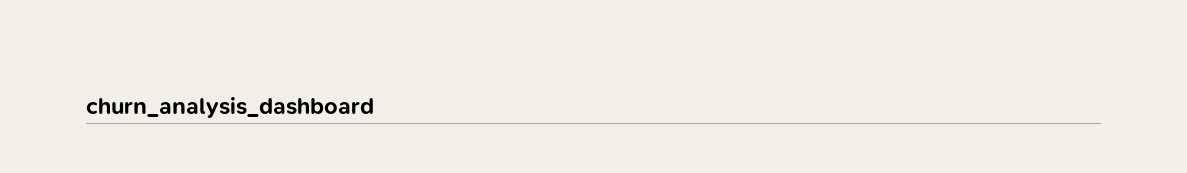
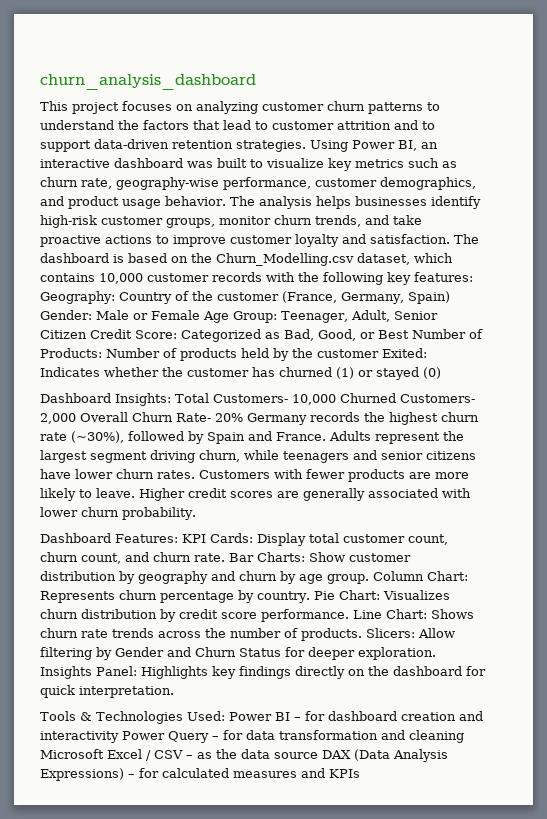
(374, 107) none -> [40,101,440,114] [40,120,435,130] [40,139,438,152] [40,158,457,171] [40,177,476,190] [40,196,481,209] [40,215,422,228] [40,234,479,247] [40,253,453,266] [40,272,473,285] [40,291,450,304] [40,310,438,323] [40,329,483,342] [40,348,427,361] [40,367,441,380] [40,393,475,406] [40,412,479,425] [40,431,464,444] [40,450,476,463] [40,469,469,482] [40,488,471,501] [40,507,196,520] [40,533,448,546] [40,552,411,564] [40,571,468,584] [40,590,450,603] [40,609,474,622] [40,628,455,641] [40,647,436,660] [40,666,486,679] [40,685,174,698] [40,711,483,724] [40,730,464,743] [40,749,448,762] [40,768,360,781] // This project focuses on analyzing customer churn patterns to understand the factors that lead to customer attrition and to support data-driven retention strategies. Using Power BI, an interactive dashboard was built to visualize key metrics such as churn rate, geography-wise performance, customer demographics, and product usage behavior. The analysis helps businesses identify high-risk customer groups, monitor churn trends, and take proactive actions to improve customer loyalty and satisfaction. The dashboard is based on the Churn_Modelling.csv dataset, which contains 10,000 customer records with the following key features: Geography: Country of the customer (France, Germany, Spain) Gender: Male or Female Age Group: Teenager, Adult, Senior Citizen Credit Score: Categorized as Bad, Good, or Best Number of Products: Number of products held by the customer Exited: Indicates whether the customer has churned (1) or stayed (0) // Dashboard Insights: Total Customers- 10,000 Churned Customers- 2,000 Overall Churn Rate- 20% Germany records the highest churn rate (~30%), followed by Spain and France. Adults represent the largest segment driving churn, while teenagers and senior citizens have lower churn rates. Customers with fewer products are more likely to leave. Higher credit scores are generally associated with lower churn probability. // Dashboard Features: KPI Cards: Display total customer count, churn count, and churn rate. Bar Charts: Show customer distribution by geography and churn by age group. Column Chart: Represents churn percentage by country. Pie Chart: Visualizes churn distribution by credit score performance. Line Chart: Shows churn rate trends across the number of products. Slicers: Allow filtering by Gender and Churn Status for deeper exploration. Insights Panel: Highlights key findings directly on the dashboard for quick interpretation. // Tools & Technologies Used: Power BI – for dashboard creation and interactivity Power Query – for data transformation and cleaning Microsoft Excel / CSV – as the data source DAX (Data Analysis Expressions) – for calculated measures and KPIs

